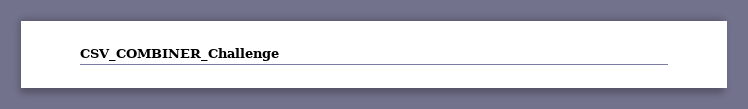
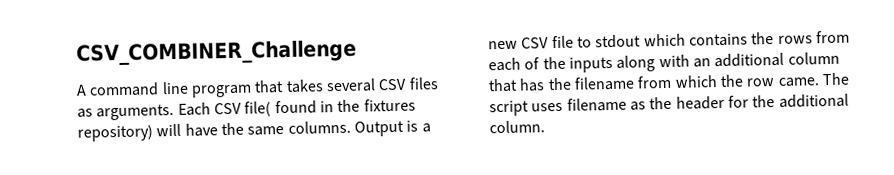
(279, 54) none -> [76,77,439,98] [77,98,416,121] [77,120,431,142] [488,30,850,50] [488,51,840,73] [488,72,850,93] [489,93,849,117] [489,120,545,134] // A command line program that takes several CSV files as arguments. Each CSV file( found in the fixtures repository) will have the same columns. Output is a new CSV file to stdout which contains the rows from each of the inputs along with an additional column that has the filename from which the row came. The script uses filename as the header for the additional column.

